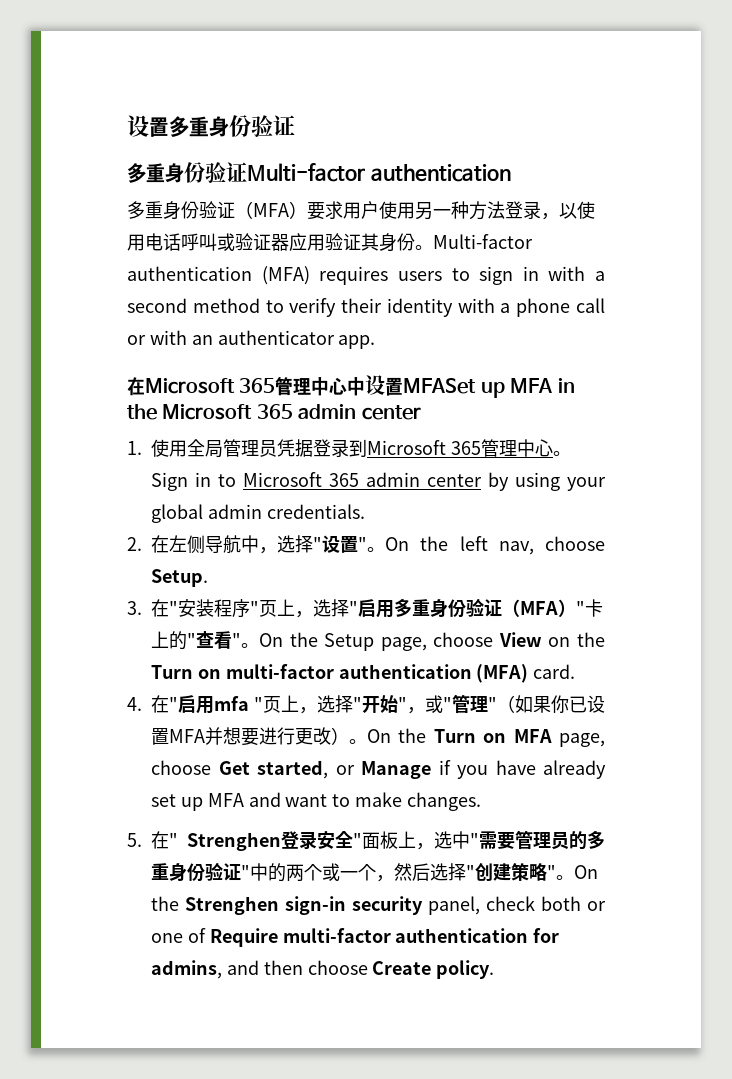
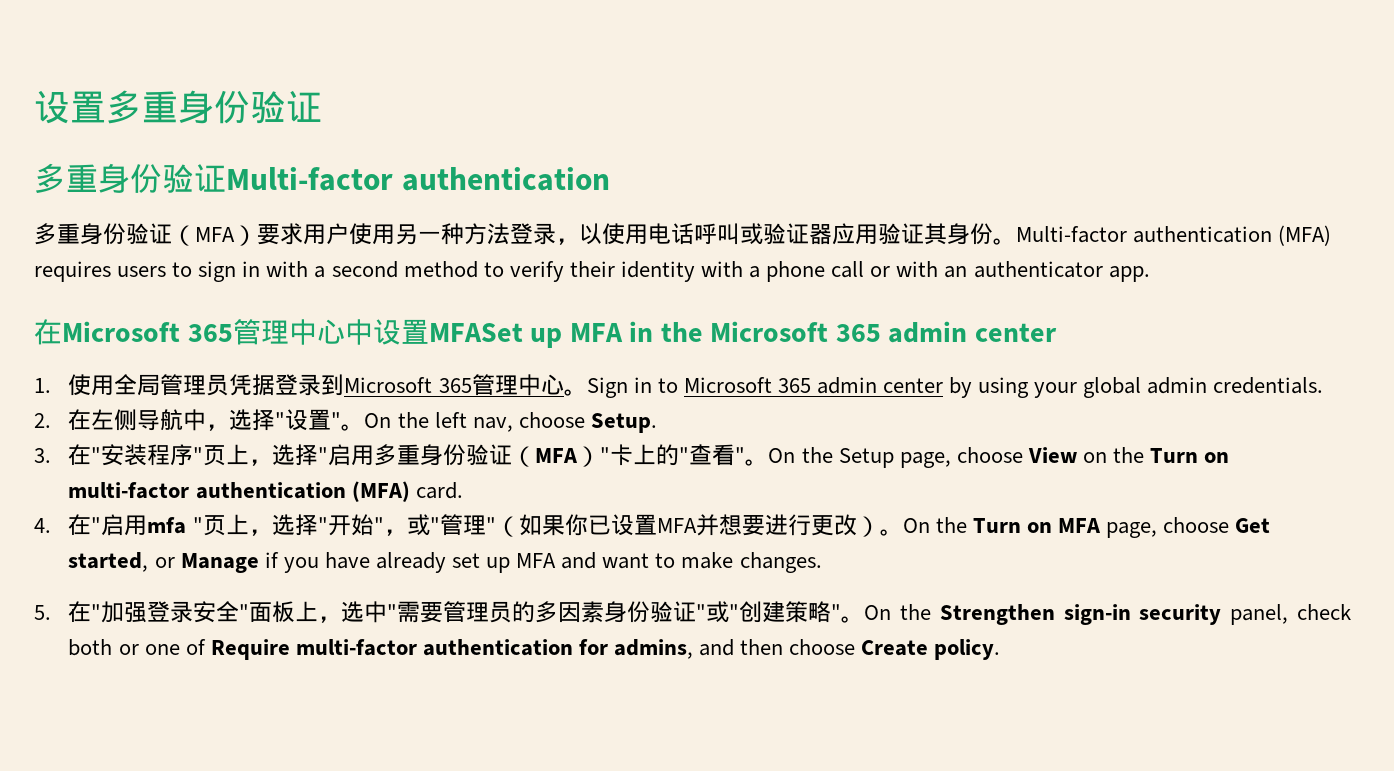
[187,832,281,851] Strenghen -> [101,601,148,623] 加强
[151,863,169,880] 重 -> [558,601,605,623] 因素
[250,863,466,882] 中的两个或一个，然后选择 -> [706,601,730,623] 或
[185,896,279,915] Strenghen -> [939,604,1055,625] Strengthen

